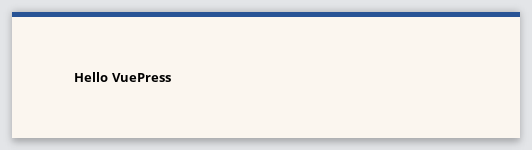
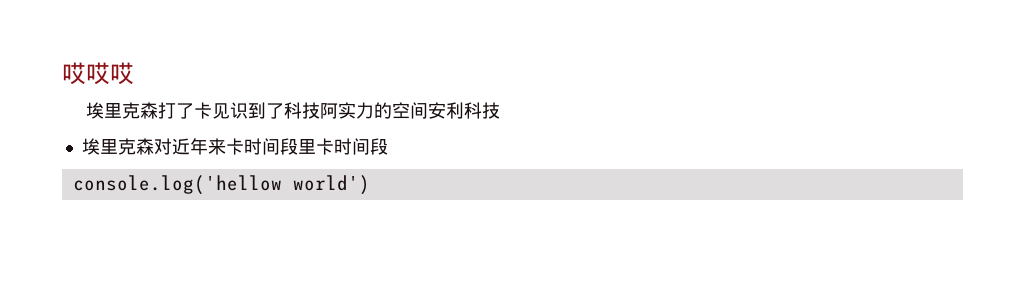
[74,72,171,82] Hello VuePress -> [62,62,134,85] [85,102,500,119] [81,138,388,155] [72,175,370,195] 哎哎哎 // 埃里克森打了卡见识到了科技阿实力的空间安利科技 // 埃里克森对近年来卡时间段里卡时间段 // console.log('hellow world')

